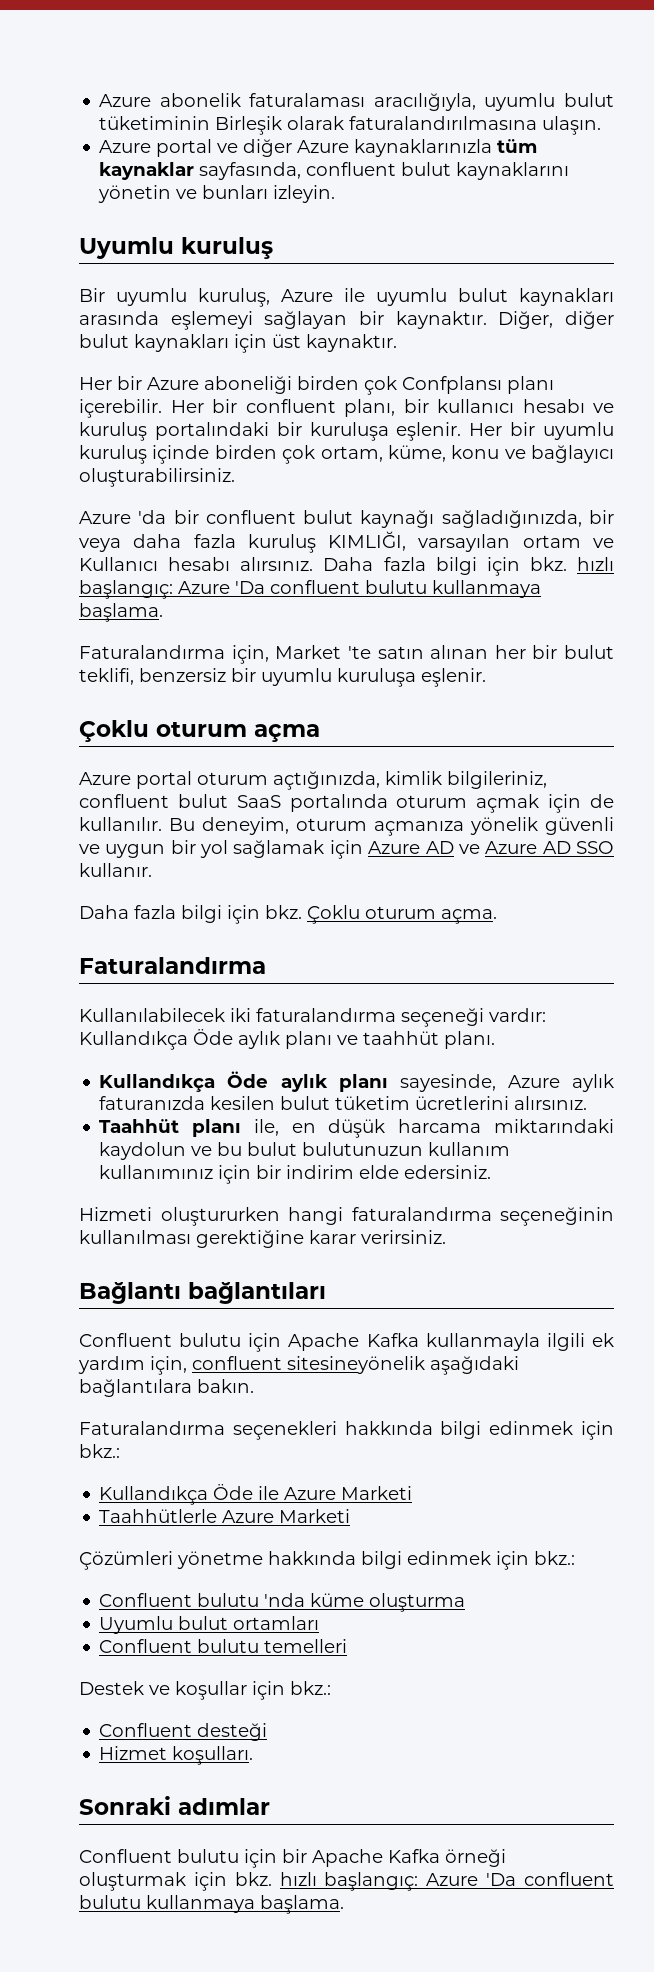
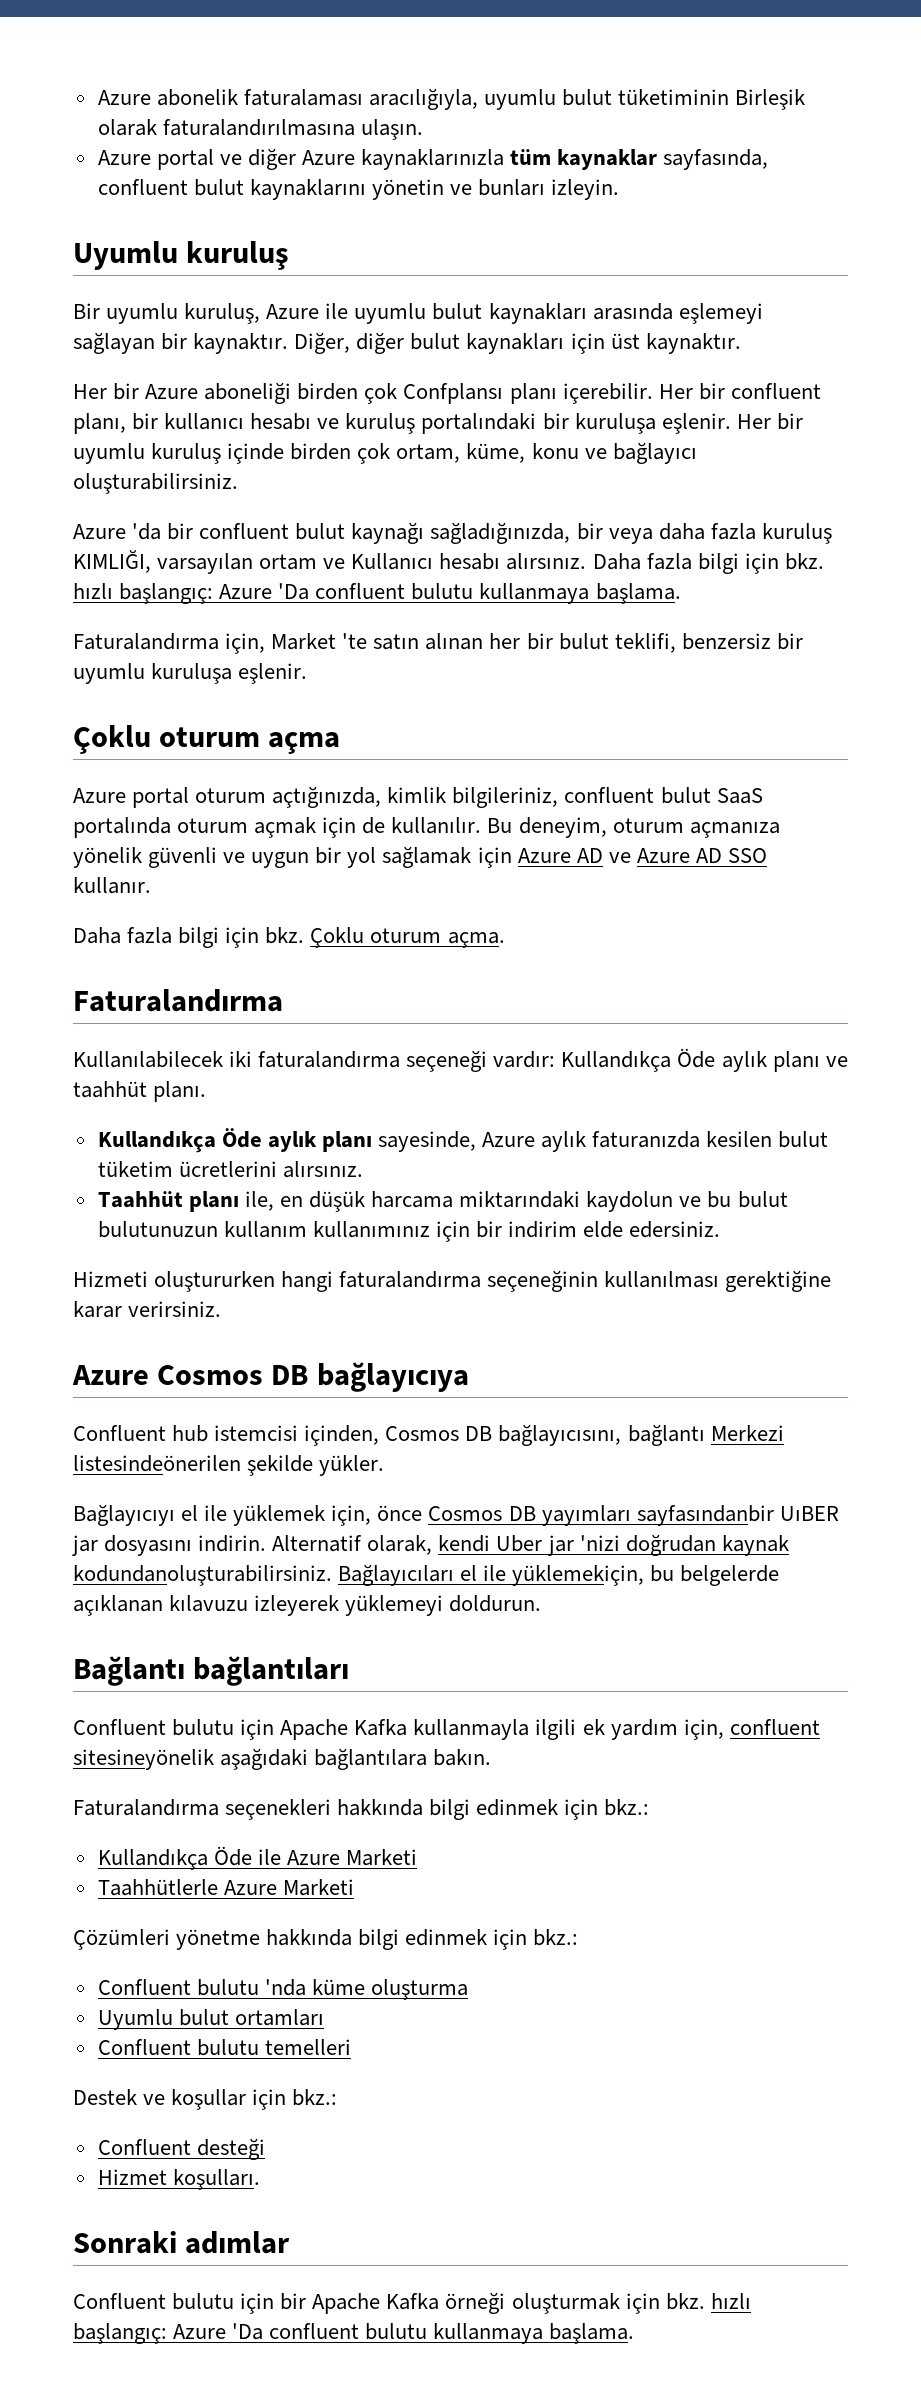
(446, 1237) none -> [72,1362,469,1392] [73,1424,784,1446] [73,1455,385,1476] [73,1504,839,1526] [72,1534,789,1556] [73,1564,780,1586] [73,1595,542,1616] // Azure Cosmos DB bağlayıcıya // Confluent hub istemcisi içinden, Cosmos DB bağlayıcısını, bağlantı Merkezi listesindeönerilen şekilde yükler. // Bağlayıcıyı el ile yüklemek için, önce Cosmos DB yayımları sayfasındanbir UıBER jar dosyasını indirin. Alternatif olarak, kendi Uber jar 'nizi doğrudan kaynak kodundanoluşturabilirsiniz. Bağlayıcıları el ile yüklemekiçin, bu belgelerde açıklanan kılavuzu izleyerek yüklemeyi doldurun.

